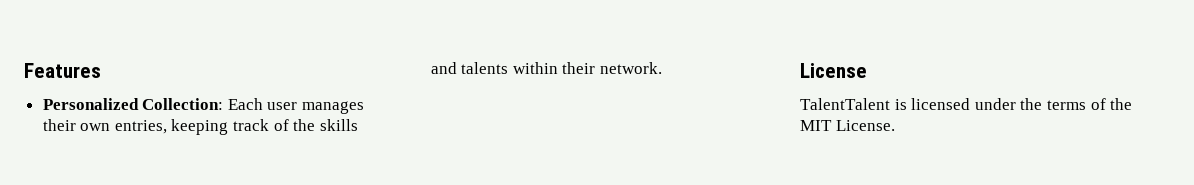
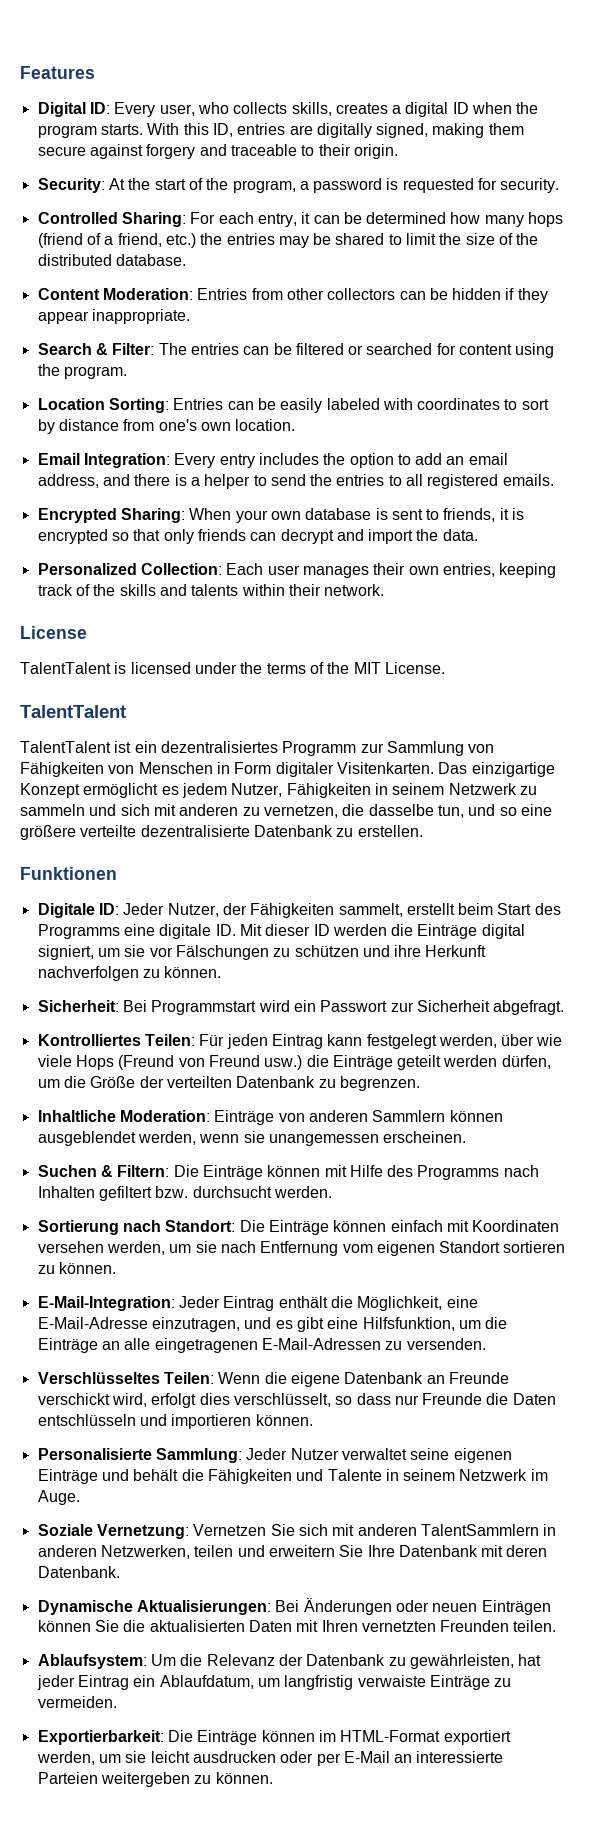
(101, 70) none -> [37,102,539,117] [37,123,524,138] [37,144,398,159] [37,178,560,193] [37,212,564,227] [37,233,539,248] [37,254,186,266] [37,288,548,303] [37,309,190,324] [37,343,555,358] [37,364,127,379] [37,398,549,413] [37,419,296,434] [37,453,508,468] [37,474,554,489] [37,508,525,523] [37,529,478,544] // Digital ID: Every user, who collects skills, creates a digital ID when the program starts. With this ID, entries are digitally signed, making them secure against forgery and traceable to their origin. // Security: At the start of the program, a password is requested for security. // Controlled Sharing: For each entry, it can be determined how many hops (friend of a friend, etc.) the entries may be shared to limit the size of the distributed database. // Content Moderation: Entries from other collectors can be hidden if they appear inappropriate. // Search & Filter: The entries can be filtered or searched for content using the program. // Location Sorting: Entries can be easily labeled with coordinates to sort by distance from one's own location. // Email Integration: Every entry includes the option to add an email address, and there is a helper to send the entries to all registered emails. // Encrypted Sharing: When your own database is sent to friends, it is encrypted so that only friends can decrypt and import the data.
(895, 125) none -> [20,705,126,718] [20,741,495,756] [20,762,555,777] [20,783,537,798] [20,804,552,818] [20,825,423,840] [20,867,117,880] [37,903,561,918] [37,924,525,939] [37,945,487,960] [37,966,222,981] [37,1000,565,1015] [37,1034,563,1049] [37,1055,551,1070] [37,1076,420,1091] [37,1110,503,1125] [37,1131,467,1146] [37,1165,539,1180] [37,1186,332,1201] [37,1220,560,1235] [37,1241,566,1256] [37,1262,116,1274] [37,1296,478,1311] [37,1317,508,1332] [37,1338,486,1353] [37,1372,509,1387] [37,1393,556,1408] [37,1414,313,1429] [37,1448,512,1463] [37,1469,548,1484] [37,1490,80,1505] [37,1524,557,1539] [37,1545,548,1559] [37,1566,120,1578] [37,1598,551,1615] [37,1620,557,1632] [37,1654,542,1669] [36,1675,512,1690] [37,1696,117,1708] [37,1730,511,1745] [36,1751,504,1766] [37,1772,273,1787] // TalentTalent // TalentTalent ist ein dezentralisiertes Programm zur Sammlung von Fähigkeiten von Menschen in Form digitaler Visitenkarten. Das einzigartige Konzept ermöglicht es jedem Nutzer, Fähigkeiten in seinem Netzwerk zu sammeln und sich mit anderen zu vernetzen, die dasselbe tun, und so eine größere verteilte dezentralisierte Datenbank zu erstellen. // Funktionen // Digitale ID: Jeder Nutzer, der Fähigkeiten sammelt, erstellt beim Start des Programms eine digitale ID. Mit dieser ID werden die Einträge digital signiert, um sie vor Fälschungen zu schützen und ihre Herkunft nachverfolgen zu können. // Sicherheit: Bei Programmstart wird ein Passwort zur Sicherheit abgefragt. // Kontrolliertes Teilen: Für jeden Eintrag kann festgelegt werden, über wie viele Hops (Freund von Freund usw.) die Einträge geteilt werden dürfen, um die Größe der verteilten Datenbank zu begrenzen. // Inhaltliche Moderation: Einträge von anderen Sammlern können ausgeblendet werden, wenn sie unangemessen erscheinen. // Suchen & Filtern: Die Einträge können mit Hilfe des Programms nach Inhalten gefiltert bzw. durchsucht werden. // Sortierung nach Standort: Die Einträge können einfach mit Koordinaten versehen werden, um sie nach Entfernung vom eigenen Standort sortieren zu können. // E-Mail-Integration: Jeder Eintrag enthält die Möglichkeit, eine E-Mail-Adresse einzutragen, und es gibt eine Hilfsfunktion, um die Einträge an alle eingetragenen E-Mail-Adressen zu versenden. // Verschlüsseltes Teilen: Wenn die eigene Datenbank an Freunde verschickt wird, erfolgt dies verschlüsselt, so dass nur Freunde die Daten entschlüsseln und importieren können. // Personalisierte Sammlung: Jeder Nutzer verwaltet seine eigenen Einträge und behält die Fähigkeiten und Talente in seinem Netzwerk im Auge. // Soziale Vernetzung: Vernetzen Sie sich mit anderen TalentSammlern in anderen Netzwerken, teilen und erweitern Sie Ihre Datenbank mit deren Datenbank. // Dynamische Aktualisierungen: Bei Änderungen oder neuen Einträgen können Sie die aktualisierten Daten mit Ihren vernetzten Freunden teilen. // Ablaufsystem: Um die Relevanz der Datenbank zu gewährleisten, hat jeder Eintrag ein Ablaufdatum, um langfristig verwaiste Einträge zu vermeiden. // Exportierbarkeit: Die Einträge können im HTML-Format exportiert werden, um sie leicht ausdrucken oder per E-Mail an interessierte Parteien weitergeben zu können.

